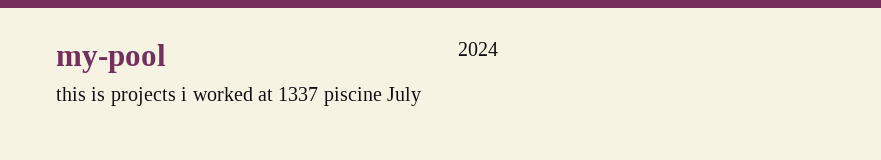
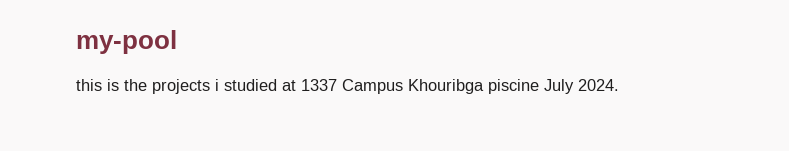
(106, 94) none -> [124,79,147,91] the
[192,87,253,101] worked -> [224,79,277,91] studied
(319, 94) none -> [342,79,484,94] Campus Khouribga
[458,42,498,56] 2024 -> [578,79,619,91] 2024.

